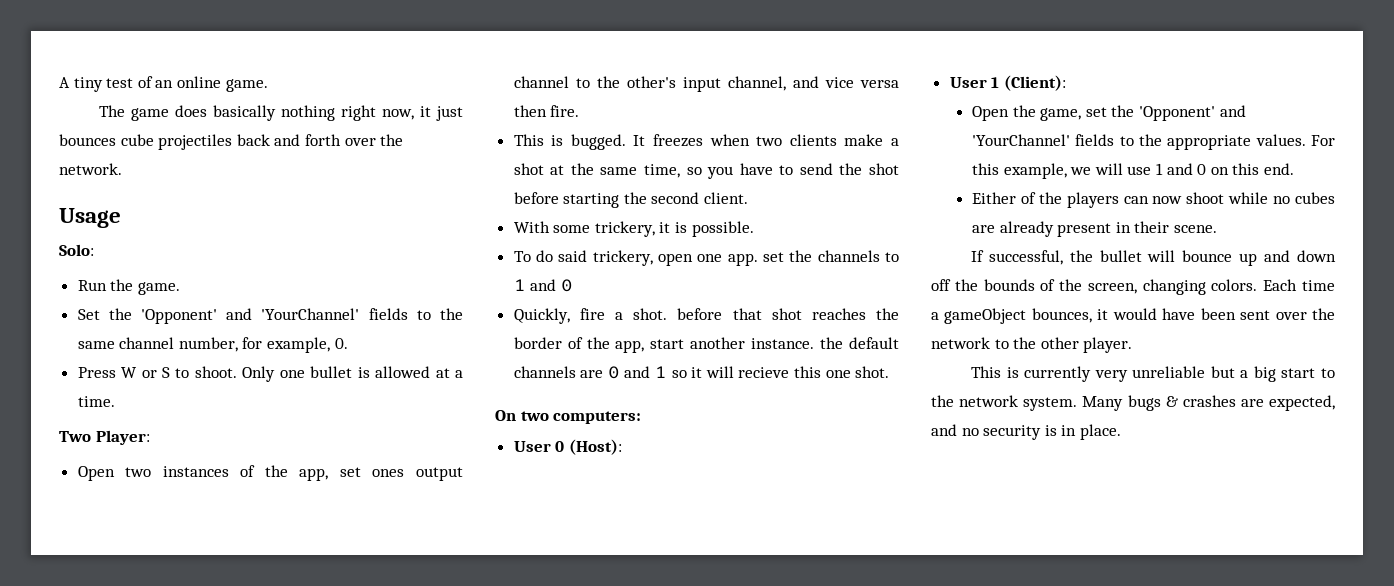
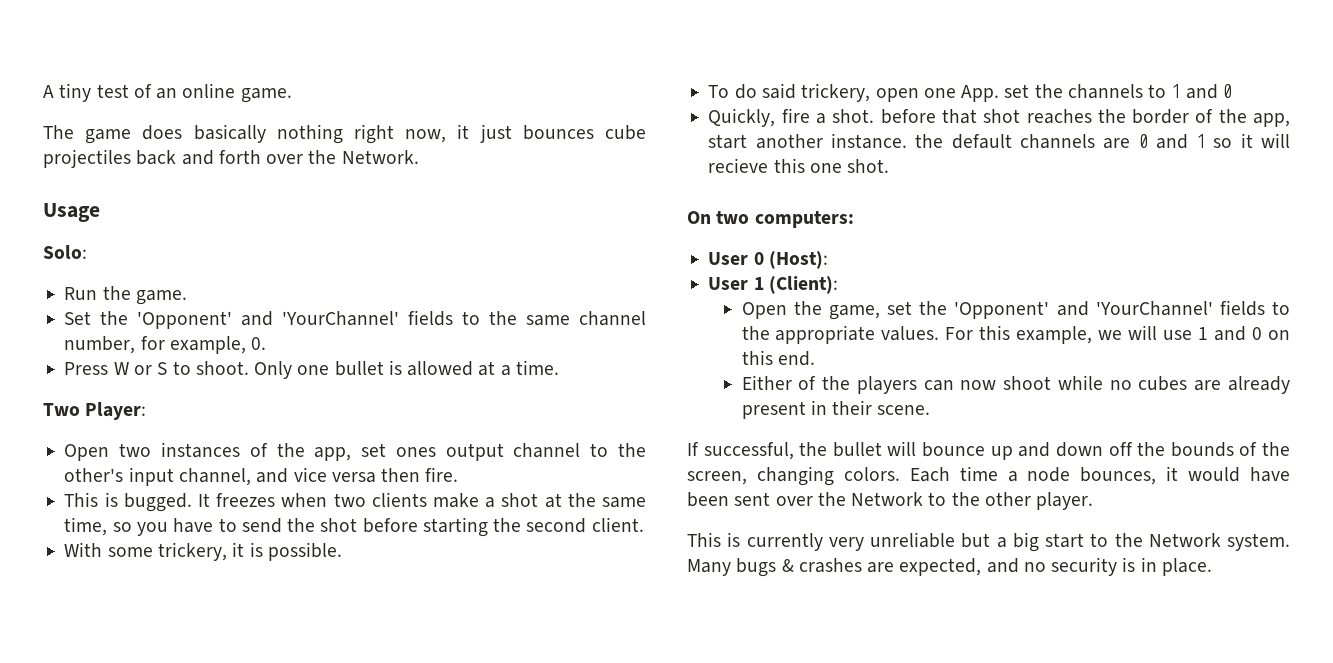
[59,163,122,175] network. -> [341,150,419,164] Network.
[727,253,758,266] app. -> [961,85,1000,102] App.
[944,308,1027,324] gameObject -> [1027,467,1071,482] node
[931,337,990,349] network -> [851,492,924,506] Network
[959,395,1019,407] network -> [1148,533,1221,547] Network

